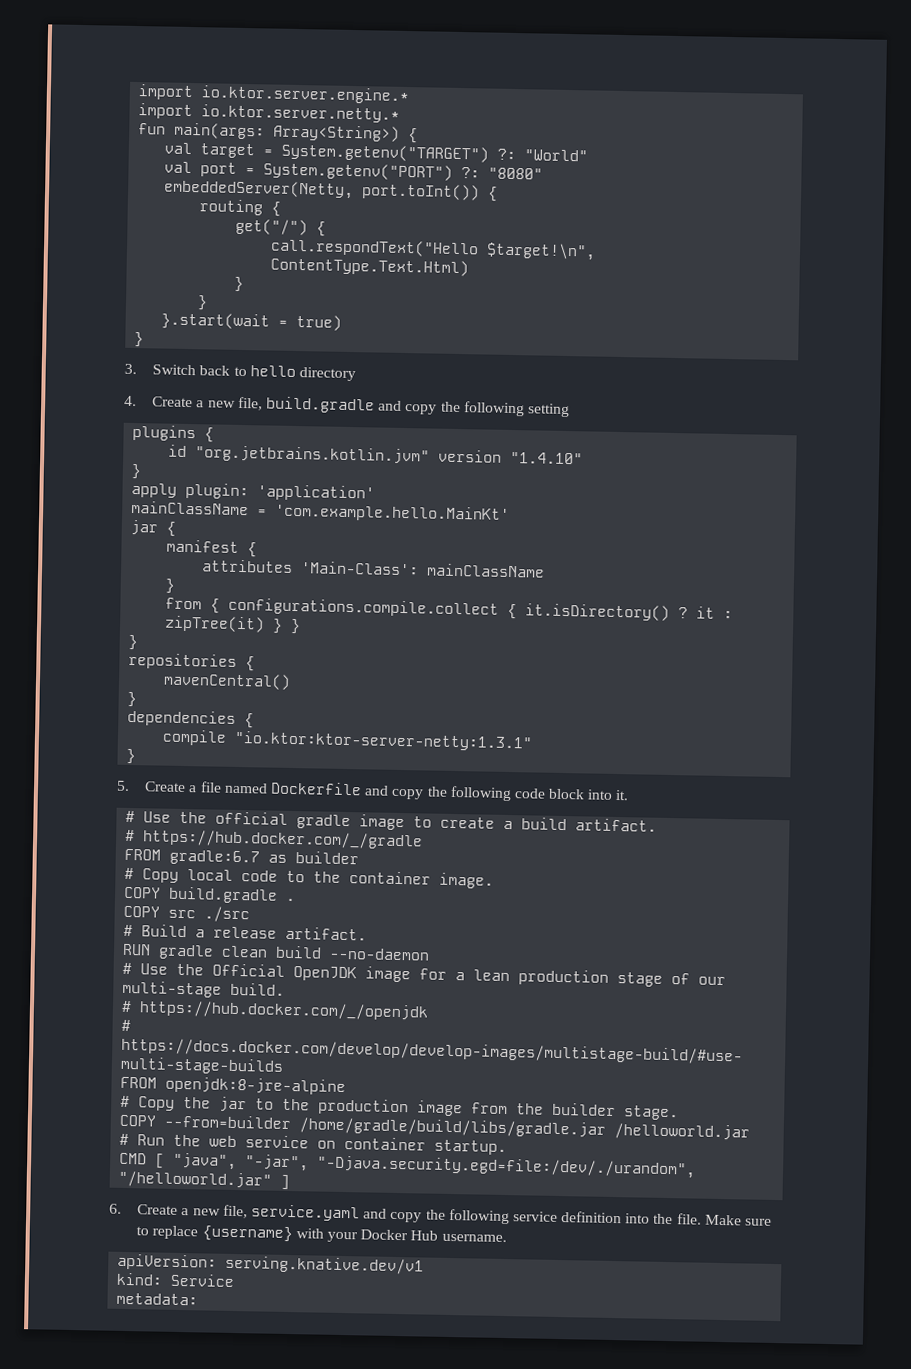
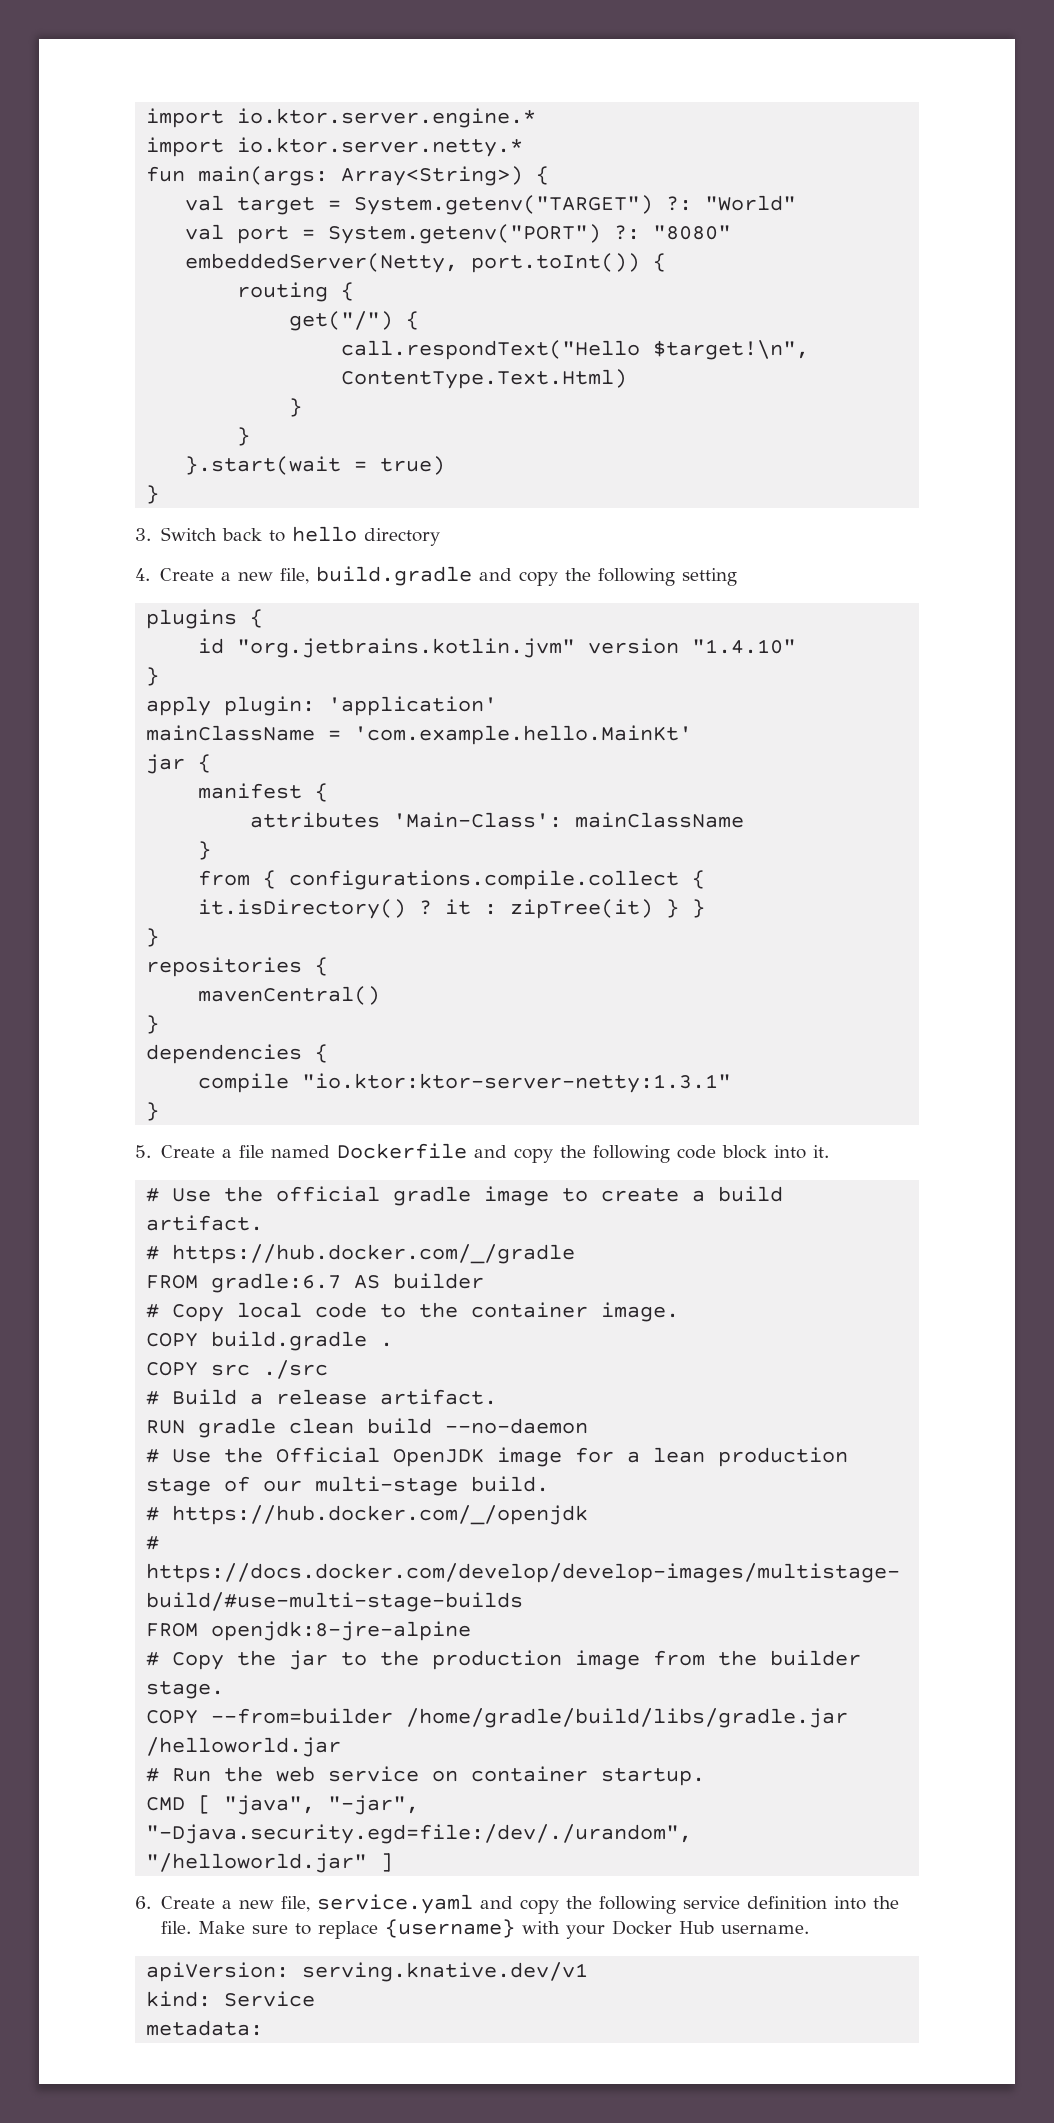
[268,854,288,863] as -> [354,1275,381,1289] AS

